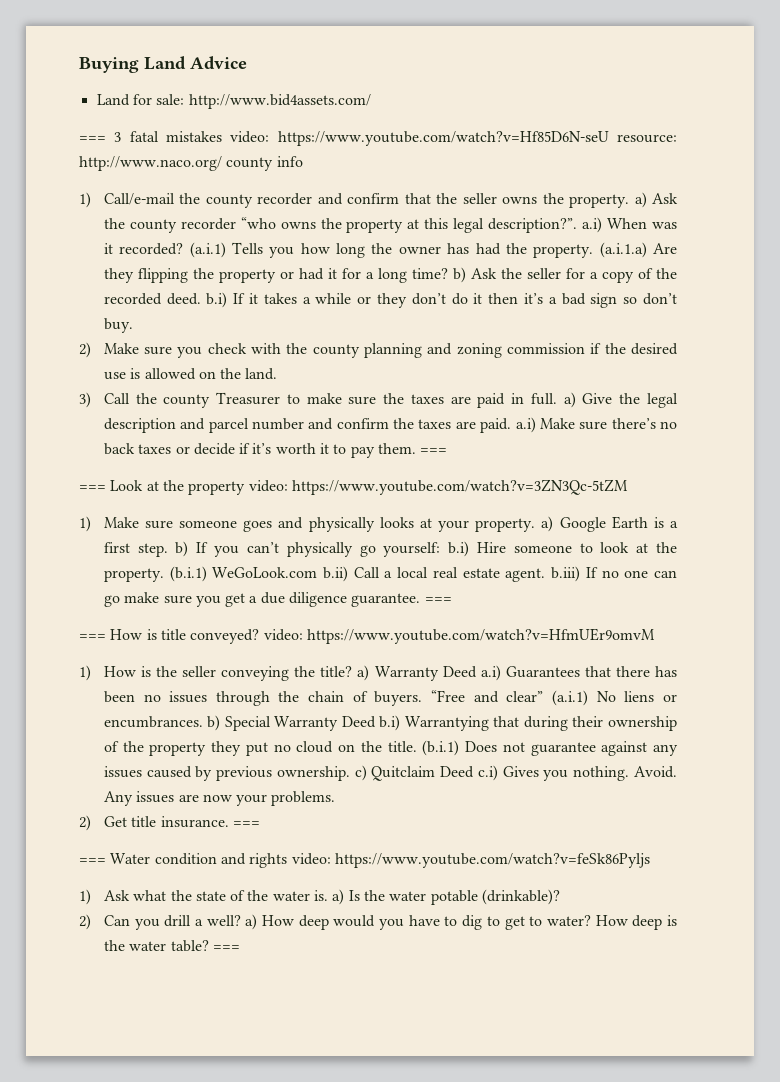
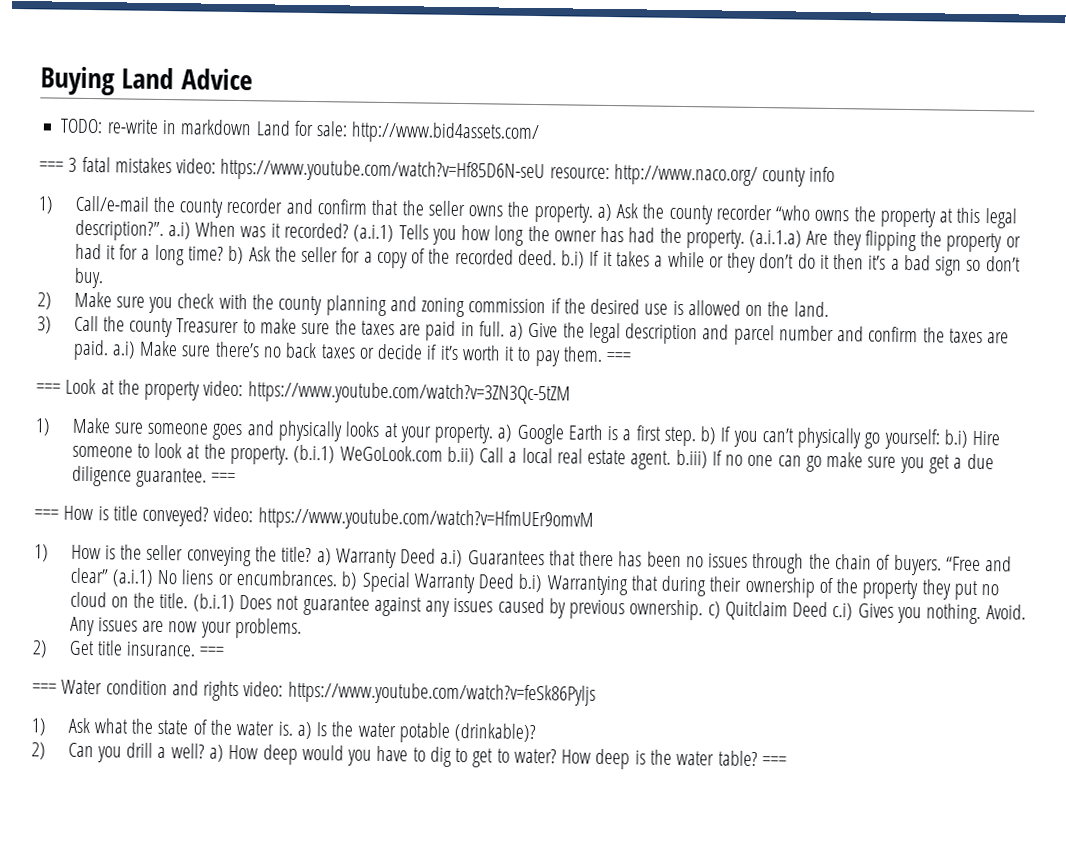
(247, 63) none -> [60,118,253,136] TODO: re-write in markdown

